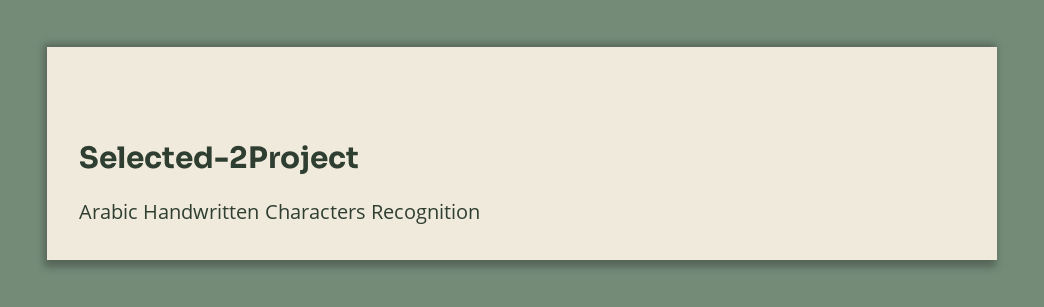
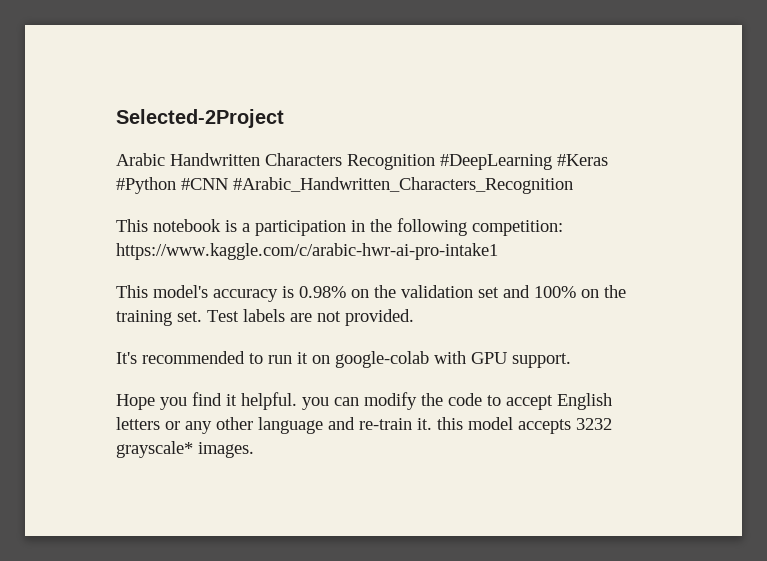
(480, 213) none -> [440,154,608,170] [116,177,573,194] [116,218,563,236] [116,243,498,260] [116,285,626,302] [116,309,414,326] [116,351,571,368] [116,392,612,410] [116,417,612,434] [116,441,254,458] #DeepLearning #Keras #Python #CNN #Arabic_Handwritten_Characters_Recognition // This notebook is a participation in the following competition: https://www.kaggle.com/c/arabic-hwr-ai-pro-intake1 // This model's accuracy is 0.98% on the validation set and 100% on the training set. Test labels are not provided. // It's recommended to run it on google-colab with GPU support. // Hope you find it helpful. you can modify the code to accept English letters or any other language and re-train it. this model accepts 3232 grayscale* images.

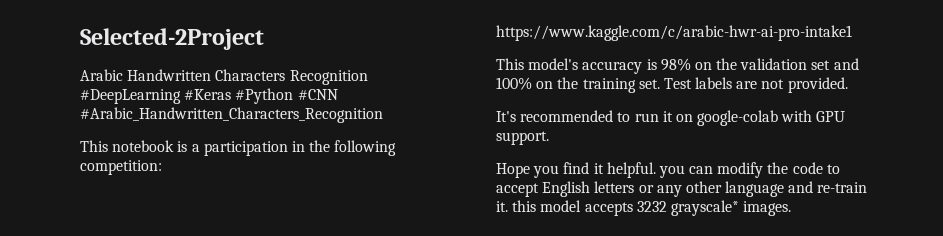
[299,286,346,298] 0.98% -> [660,58,691,71] 98%

